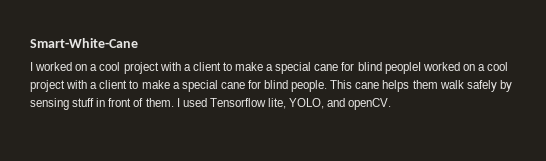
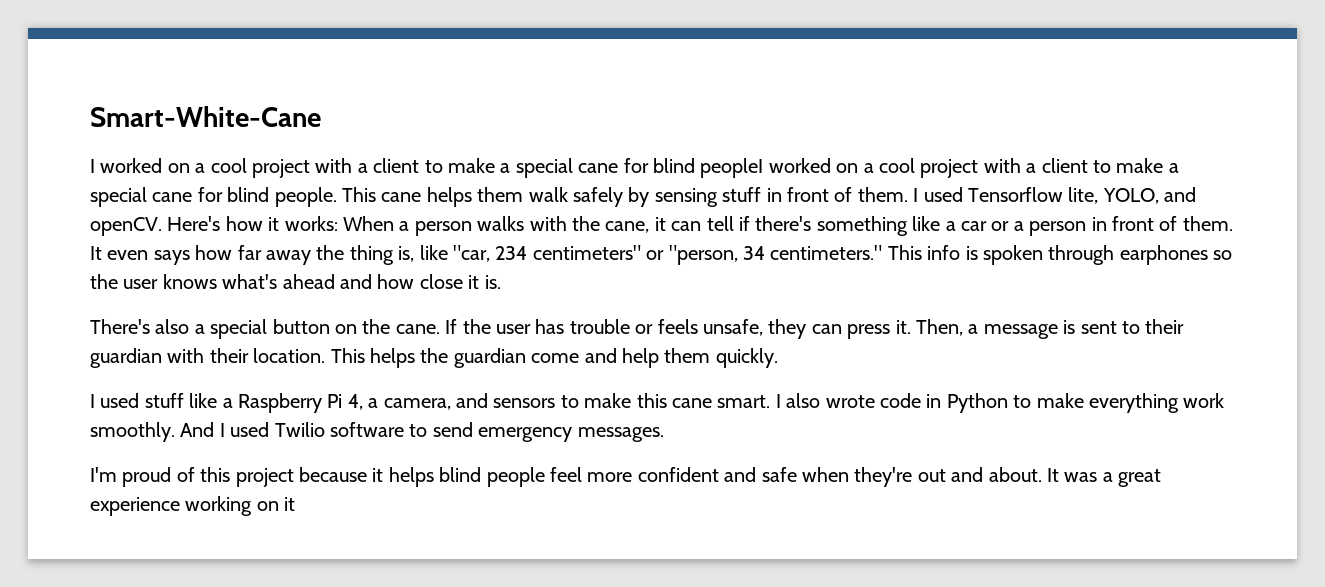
(392, 104) none -> [167,216,1233,236] [90,245,1233,265] [90,274,501,289] [90,319,1185,339] [90,348,778,368] [90,393,1225,413] [90,422,664,442] [90,467,1162,487] [90,496,296,516] Here's how it works: When a person walks with the cane, it can tell if there's something like a car or a person in front of them. It even says how far away the thing is, like "car, 234 centimeters" or "person, 34 centimeters." This info is spoken through earphones so the user knows what's ahead and how close it is. // There's also a special button on the cane. If the user has trouble or feels unsafe, they can press it. Then, a message is sent to their guardian with their location. This helps the guardian come and help them quickly. // I used stuff like a Raspberry Pi 4, a camera, and sensors to make this cane smart. I also wrote code in Python to make everything work smoothly. And I used Twilio software to send emergency messages. // I'm proud of this project because it helps blind people feel more confident and safe when they're out and about. It was a great experience working on it

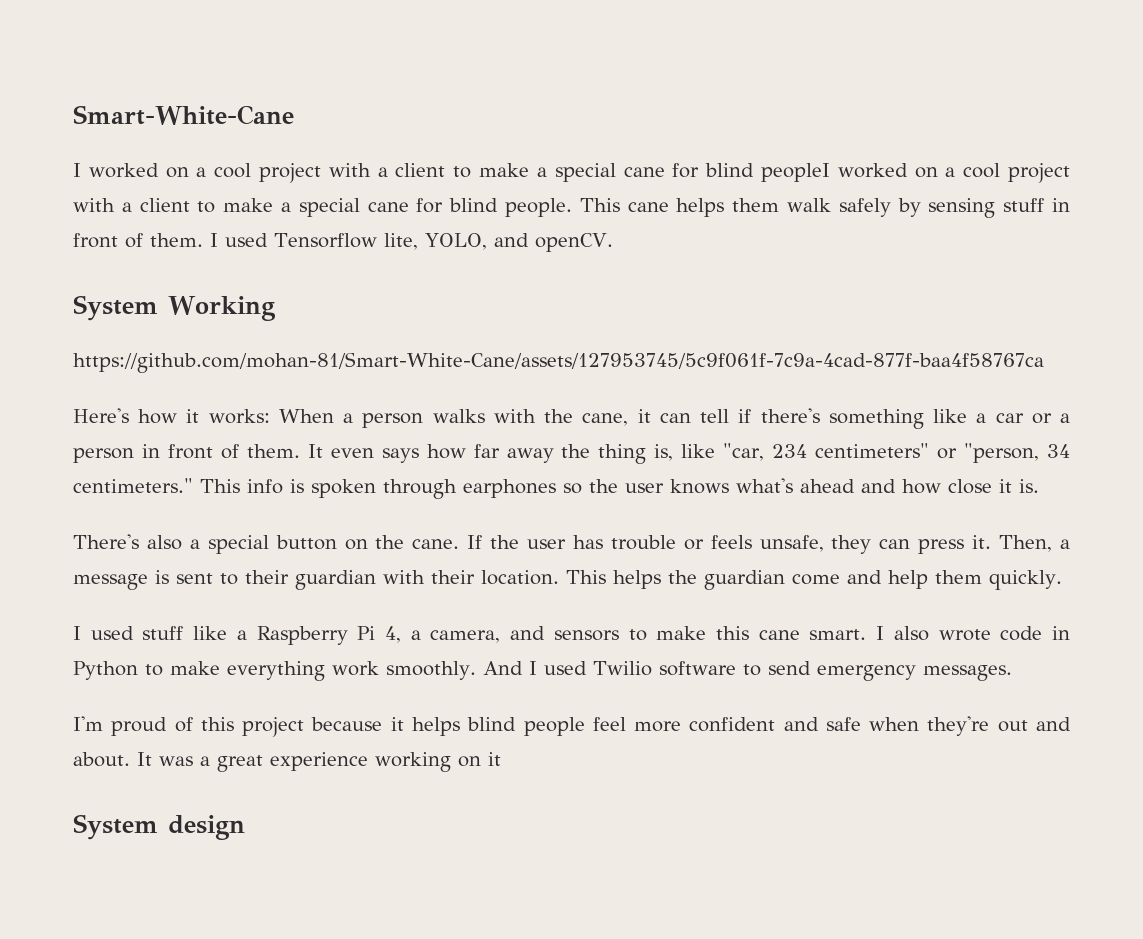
(162, 226) none -> [73,295,276,321] [73,352,1044,373] // System Working // https://github.com/mohan-81/Smart-White-Cane/assets/127953745/5c9f061f-7c9a-4cad-877f-baa4f58767ca //
(296, 504) none -> [73,814,245,840] // System design

